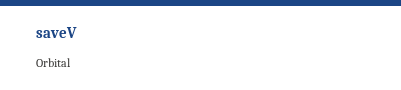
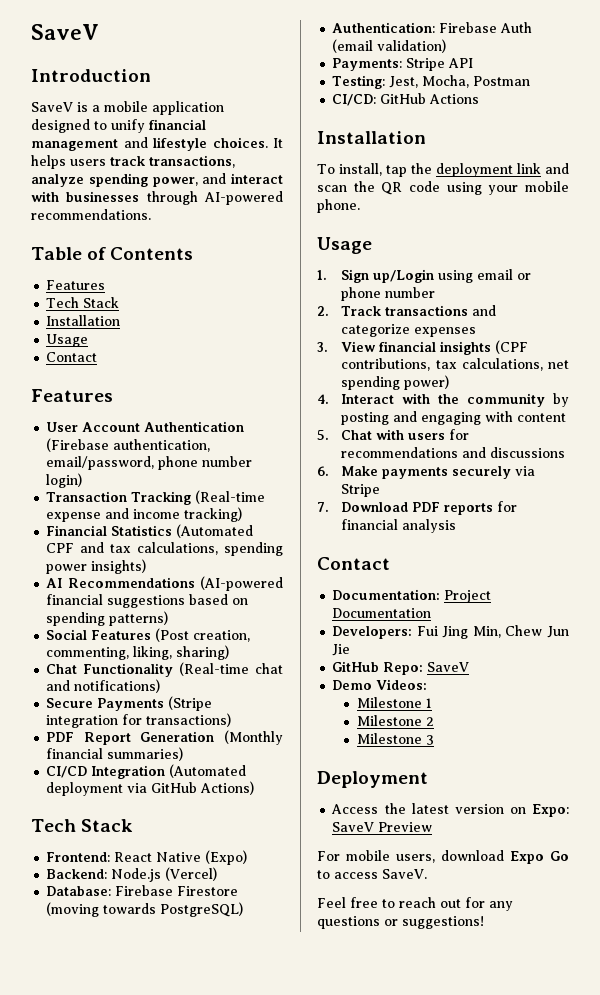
[36,27,77,38] [36,58,71,67] saveV // Orbital -> [31,24,99,40] [31,69,151,82] [31,101,224,115] [31,119,206,133] [31,137,283,151] [31,155,235,169] [31,173,283,187] [31,191,283,205] [31,209,151,220] [31,247,194,260] [46,280,106,290] [46,297,120,308] [46,315,121,326] [46,334,89,347] [46,352,98,362] [31,389,113,402] [46,421,245,432] [46,438,211,452] [46,456,253,470] [46,473,83,488] [46,490,266,505] [46,507,243,522] [46,524,254,538] [46,542,283,556] [46,559,147,574] [46,576,283,591] [46,594,249,608] [46,611,169,626] [46,628,251,642] [46,645,230,660] [46,662,283,677] [46,679,161,693] [46,696,213,711] [46,713,232,728] [46,730,283,745] [46,747,184,761] [46,764,247,779] [46,781,255,796] [31,819,134,832] [46,850,248,865] [46,867,218,882] [46,885,239,896] [46,902,244,917] [332,22,533,33] [332,39,447,53] [332,58,474,71] [332,75,531,89] [332,93,480,106] [317,131,426,144] [317,163,569,177] [317,181,569,195] [317,199,360,213] [317,237,372,254] [317,269,532,283] [341,287,436,301] [317,305,497,316] [341,324,477,337] [317,340,529,355] [341,358,569,371] [341,375,450,390] [317,393,569,407] [341,411,567,425] [317,429,470,440] [341,447,566,458] [317,466,536,479] [341,484,381,497] [317,501,518,515] [341,519,457,533] [317,557,390,570] [332,589,492,603] [332,608,432,618] [332,625,569,639] [332,644,351,656] [332,661,470,675] [332,679,428,690] [356,697,432,708] [356,715,434,726] [356,733,434,745] [317,771,428,788] [331,803,569,817] [332,822,433,832] [317,850,569,864] [317,869,427,879] [317,897,513,911] [317,916,484,929] SaveV // Introduction // SaveV is a mobile application designed to unify financial management and lifestyle choices. It helps users track transactions, analyze spending power, and interact with businesses through AI-powered recommendations. // Table of Contents // Features // Tech Stack // Installation // Usage // Contact // Features // User Account Authentication (Firebase authentication, email/password, phone number login) // Transaction Tracking (Real-time expense and income tracking) // Financial Statistics (Automated CPF and tax calculations, spending power insights) // AI Recommendations (AI-powered financial suggestions based on spending patterns) // Social Features (Post creation, commenting, liking, sharing) // Chat Functionality (Real-time chat and notifications) // Secure Payments (Stripe integration for transactions) // PDF Report Generation (Monthly financial summaries) // CI/CD Integration (Automated deployment via GitHub Actions) // Tech Stack // Frontend: React Native (Expo) // Backend: Node.js (Vercel) // Database: Firebase Firestore (moving towards PostgreSQL) // Authentication: Firebase Auth (email validation) // Payments: Stripe API // Testing: Jest, Mocha, Postman // CI/CD: GitHub Actions // Installation // To install, tap the deployment link and scan the QR code using your mobile phone. // Usage // 1. Sign up/Login using email or phone number // 2. Track transactions and categorize expenses // 3. View financial insights (CPF contributions, tax calculations, net spending power) // 4. Interact with the community by posting and engaging with content // 5. Chat with users for recommendations and discussions // 6. Make payments securely via Stripe // 7. Download PDF reports for financial analysis // Contact // Documentation: Project Documentation // Developers: Fui Jing Min, Chew Jun Jie // GitHub Repo: SaveV // Demo Videos: // Milestone 1 // Milestone 2 // Milestone 3 // Deployment // Access the latest version on Expo: SaveV Preview // For mobile users, download Expo Go to access SaveV. // Feel free to reach out for any questions or suggestions!

